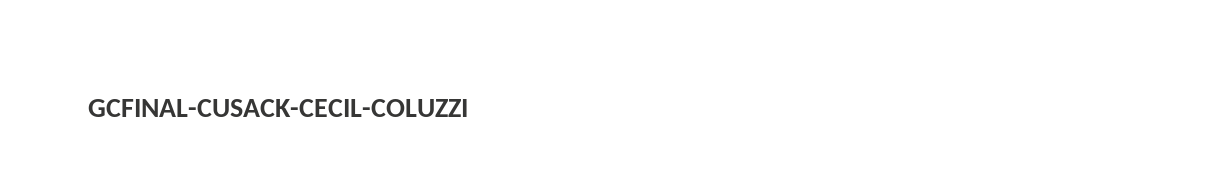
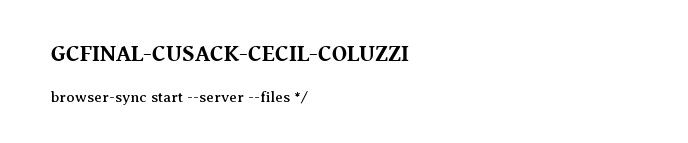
(468, 108) none -> [51,91,309,105] // browser-sync start --server --files */

